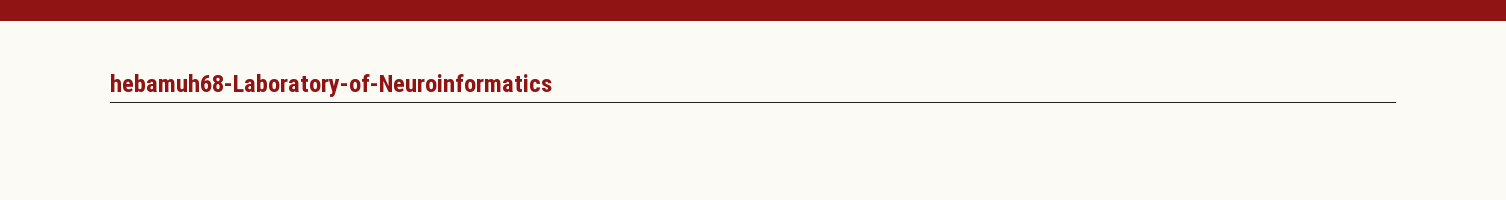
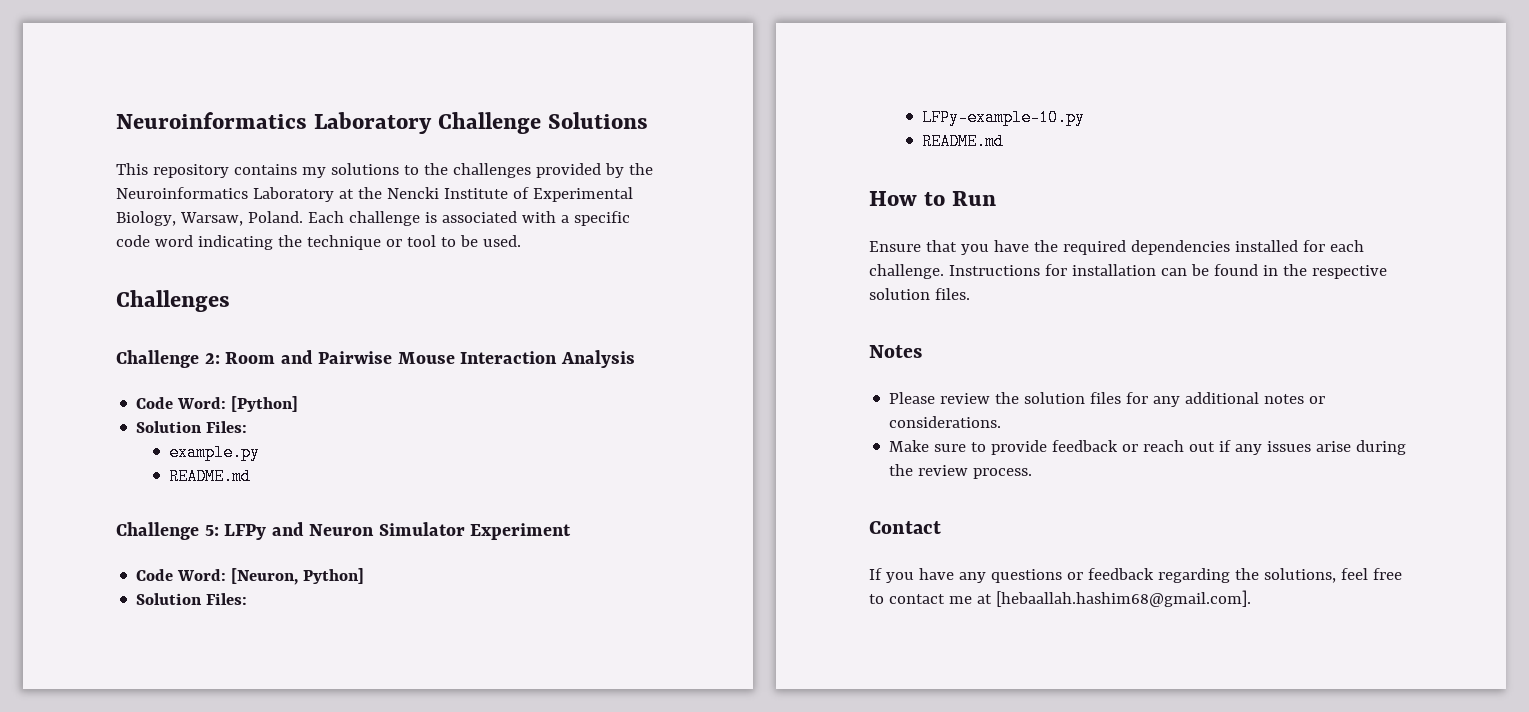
[110,74,552,97] hebamuh68-Laboratory-of-Neuroinformatics -> [116,112,649,134] [116,163,653,178] [116,187,633,202] [116,211,630,226] [116,235,521,250] [116,290,230,312] [116,350,635,368] [136,396,299,412] [136,421,248,433] [169,444,261,461] [169,468,252,485] [116,522,572,540] [136,568,365,585] [136,593,248,605] [922,109,1086,126] [922,133,1005,150] [869,191,997,206] [869,240,1364,255] [869,264,1387,279] [869,288,970,300] [869,345,922,358] [889,392,1326,407] [889,416,1002,428] [889,440,1407,455] [889,464,1033,479] [869,521,941,534] [869,568,1402,583] [869,590,1251,607] Neuroinformatics Laboratory Challenge Solutions // This repository contains my solutions to the challenges provided by the Neuroinformatics Laboratory at the Nencki Institute of Experimental Biology, Warsaw, Poland. Each challenge is associated with a specific code word indicating the technique or tool to be used. // Challenges // Challenge 2: Room and Pairwise Mouse Interaction Analysis // Code Word: [Python] // Solution Files: // example.py // README.md // Challenge 5: LFPy and Neuron Simulator Experiment // Code Word: [Neuron, Python] // Solution Files: // LFPy-example-10.py // README.md // How to Run // Ensure that you have the required dependencies installed for each challenge. Instructions for installation can be found in the respective solution files. // Notes // Please review the solution files for any additional notes or considerations. // Make sure to provide feedback or reach out if any issues arise during the review process. // Contact // If you have any questions or feedback regarding the solutions, feel free to contact me at [hebaallah.hashim68@gmail.com].

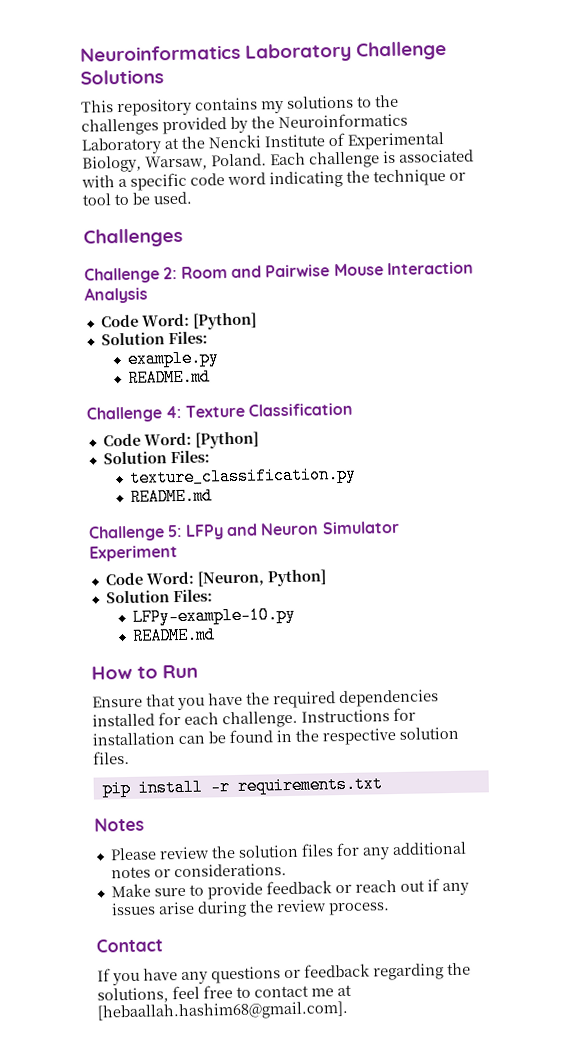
(252, 476) none -> [86,402,353,423] [102,431,259,449] [102,450,210,465] [128,465,357,487] [129,487,213,506] // Challenge 4: Texture Classification // Code Word: [Python] // Solution Files: // texture_classification.py // README.md
(970, 294) none -> [101,775,383,798] // pip install -r requirements.txt

